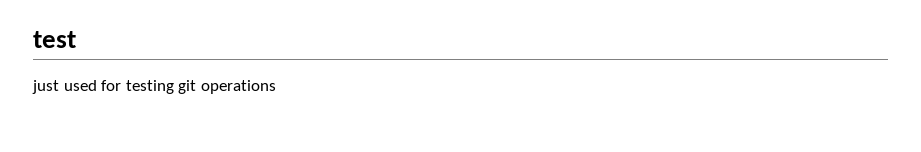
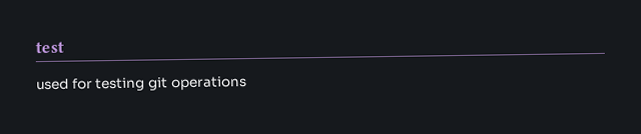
[32,80,59,94] just -> (64, 47) none

